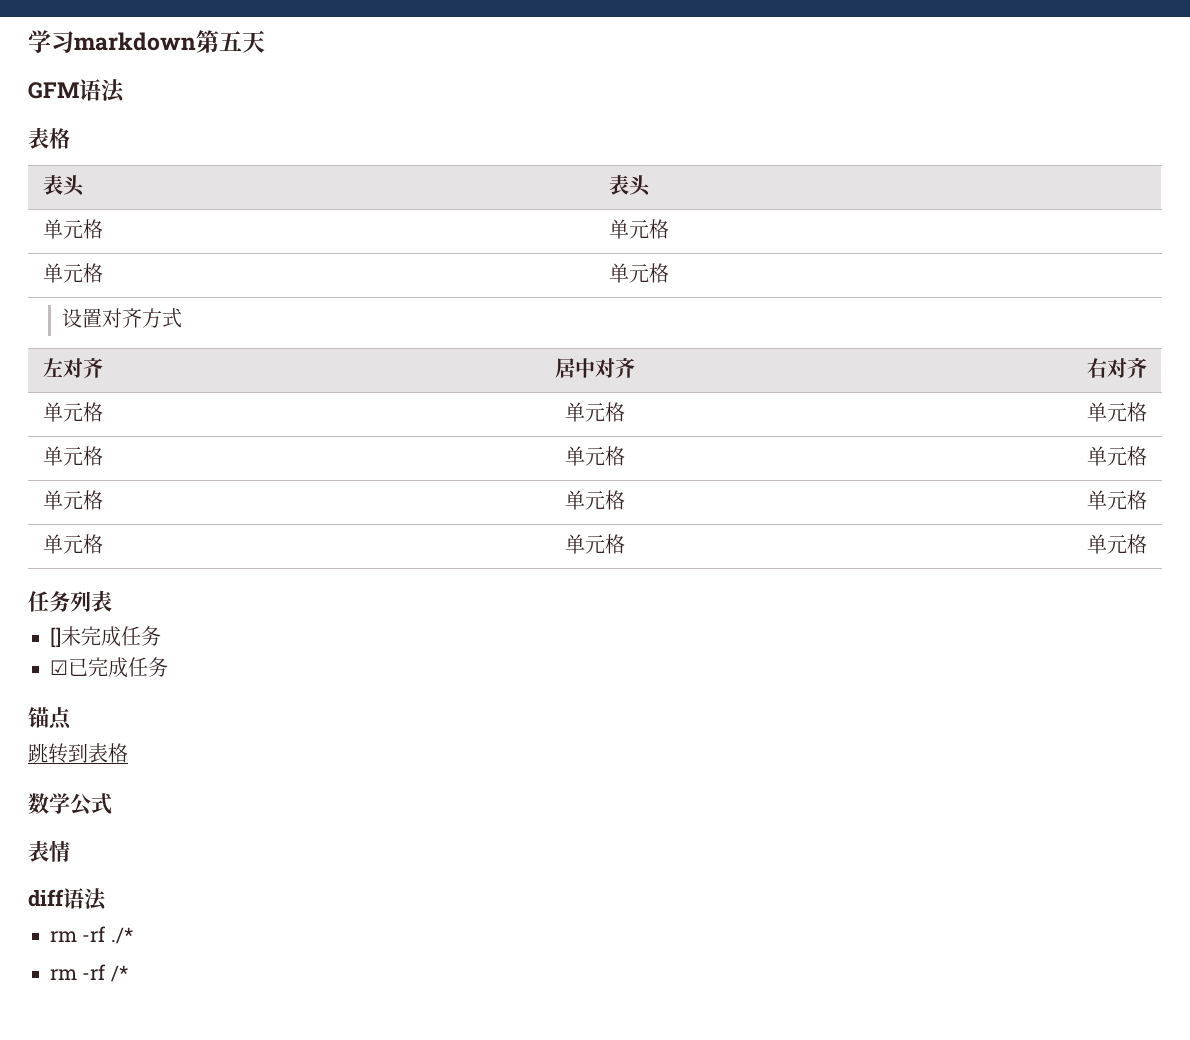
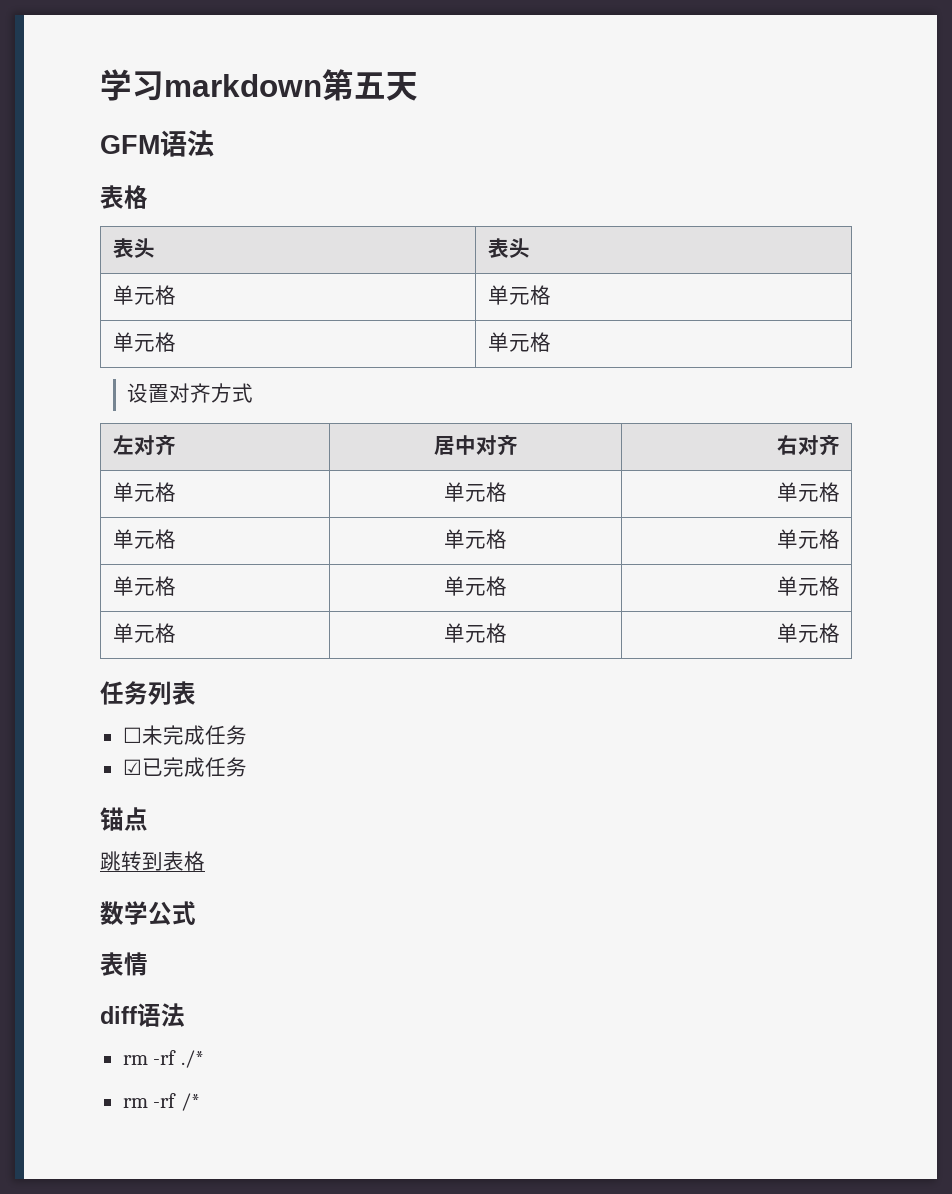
[50,627,61,648] [] -> [122,727,142,743] ☐

